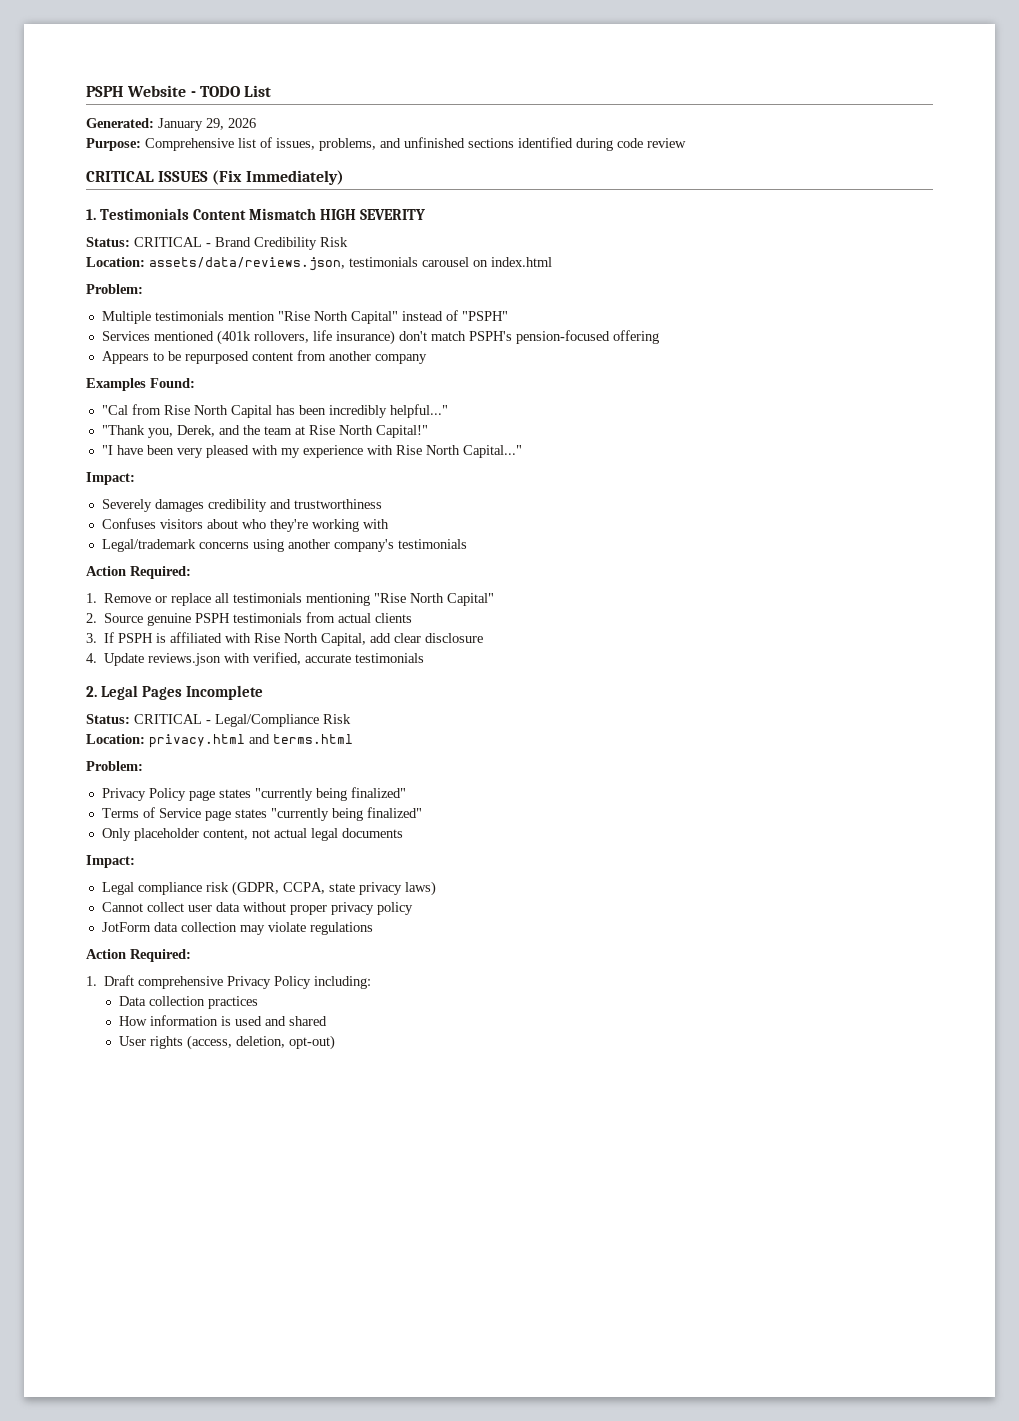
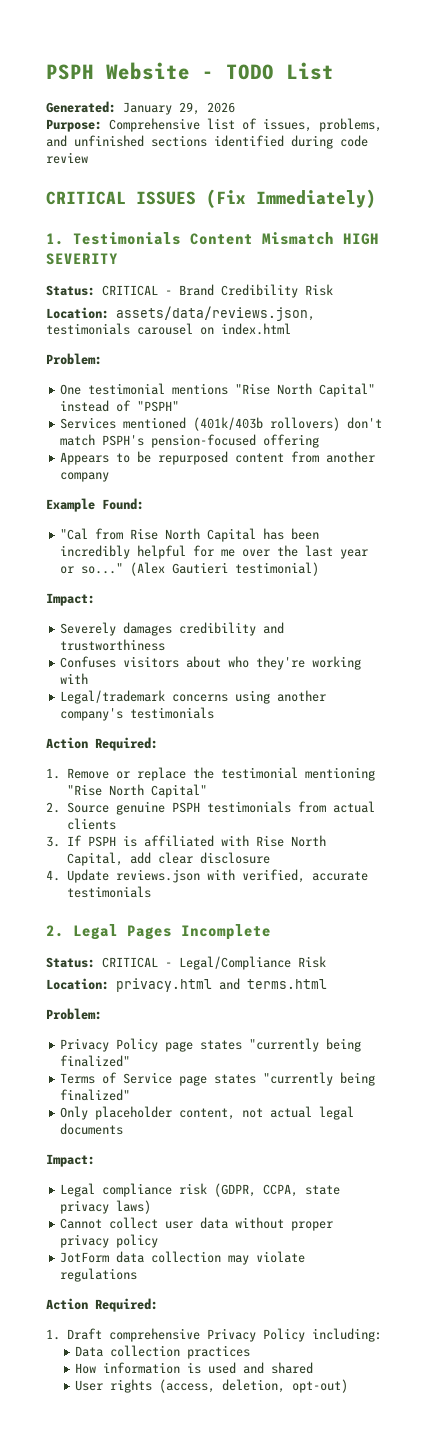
[101,311,275,324] Multiple testimonials mention -> [60,383,229,395] One testimonial mentions
[216,330,395,345] (401k rollovers, life insurance) -> [193,417,341,431] (401k/403b rollovers)
[86,378,146,391] Examples -> [46,498,95,512] Example
[389,404,448,418] [101,425,428,438] [101,445,522,458] helpful..." // "Thank you, Derek, and the team at Rise North Capital!" // "I have been very pleased with my experience with Rise North Capital..." -> [137,545,369,559] [60,562,320,576] helpful for me over the last year or so..." (Alex Gautieri testimonial)
[215,593,303,603] all testimonials -> [192,767,298,779] the testimonial

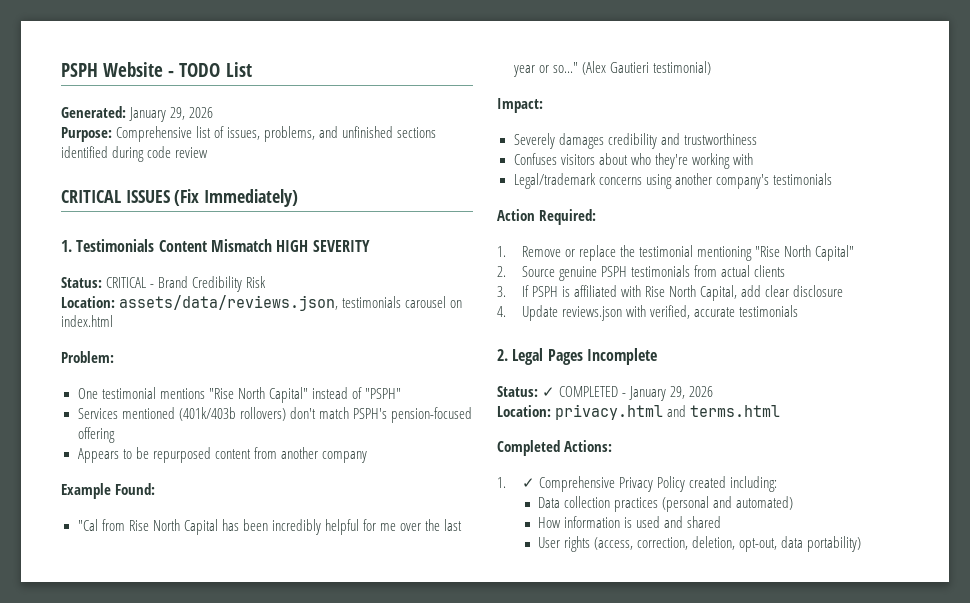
[102,956,326,970] [46,978,327,992] [46,1008,102,1020] [60,1038,362,1052] [60,1055,131,1067] [60,1072,376,1086] [60,1089,131,1101] [60,1106,355,1120] [60,1123,124,1135] [46,1154,95,1167] [60,1183,341,1197] [60,1200,152,1214] [60,1217,334,1231] [60,1234,159,1248] [60,1251,306,1265] [60,1268,138,1282] [46,1298,158,1312] [46,1328,305,1342] CRITICAL - Legal/Compliance Risk // Location: privacy.html and terms.html // Problem: // Privacy Policy page states "currently being finalized" // Terms of Service page states "currently being finalized" // Only placeholder content, not actual legal documents // Impact: // Legal compliance risk (GDPR, CCPA, state privacy laws) // Cannot collect user data without proper privacy policy // JotForm data collection may violate regulations // Action Required: // 1. Draft comprehensive Privacy Policy -> [542,386,714,401] [497,404,781,420] [497,440,613,456] [497,476,726,492] ✓ COMPLETED - January 29, 2026 // Location: privacy.html and terms.html // Completed Actions: // 1. ✓ Comprehensive Privacy Policy created
(251, 1352) none -> [662,496,794,512] (personal and automated)
[222,1379,349,1393] deletion, opt-out) -> [637,536,862,552] correction, deletion, opt-out, data portability)

